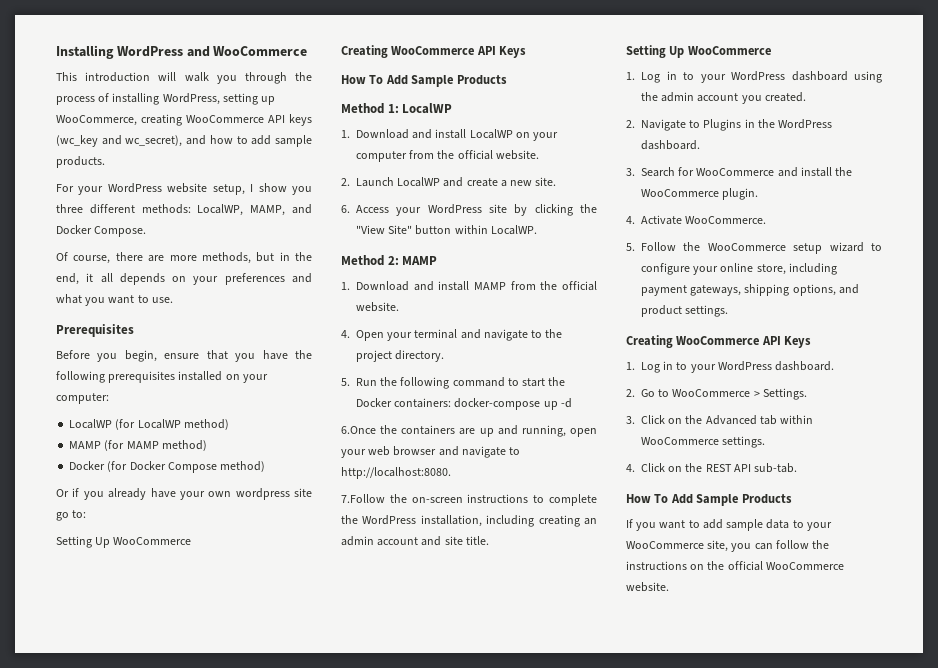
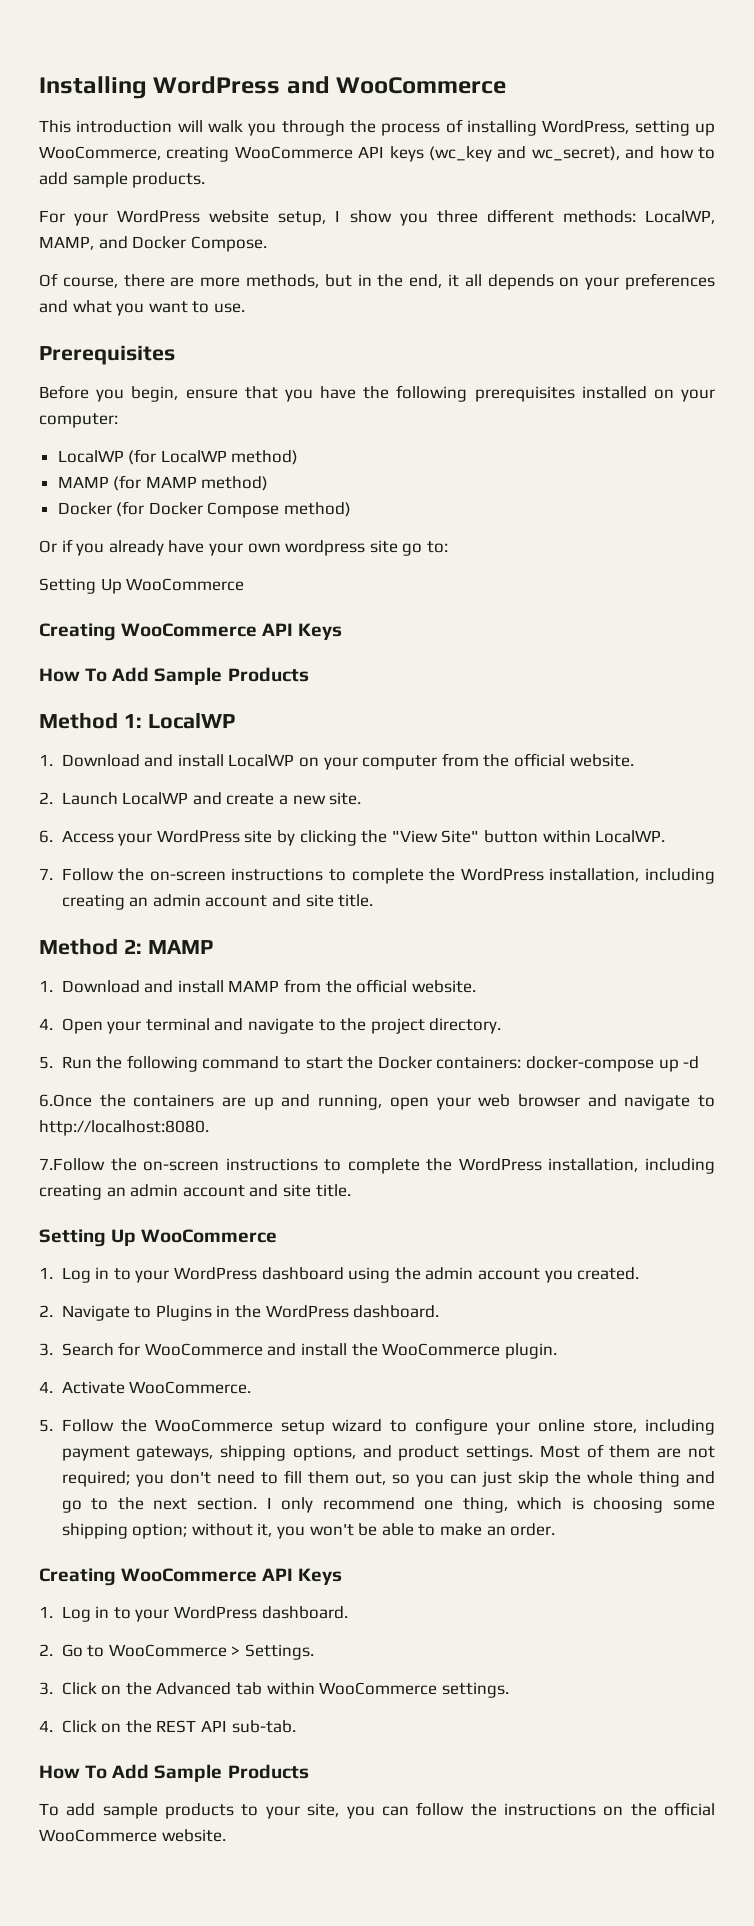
(537, 230) none -> [39,868,715,884] [61,894,374,910] // 7. Follow the on-screen instructions to complete the WordPress installation, including creating an admin account and site title.
(729, 311) none -> [539,1444,715,1458] [61,1470,715,1487] [61,1497,715,1513] [61,1523,556,1539] Most of them are not required; you don't need to fill them out, so you can just skip the whole thing and go to the next section. I only recommend one thing, which is choosing some shipping option; without it, you won't be able to make an order.
[626,519,832,531] [626,541,704,549] If you want to add sample data to your WooCommerce -> [39,1803,300,1819] To add sample products to your

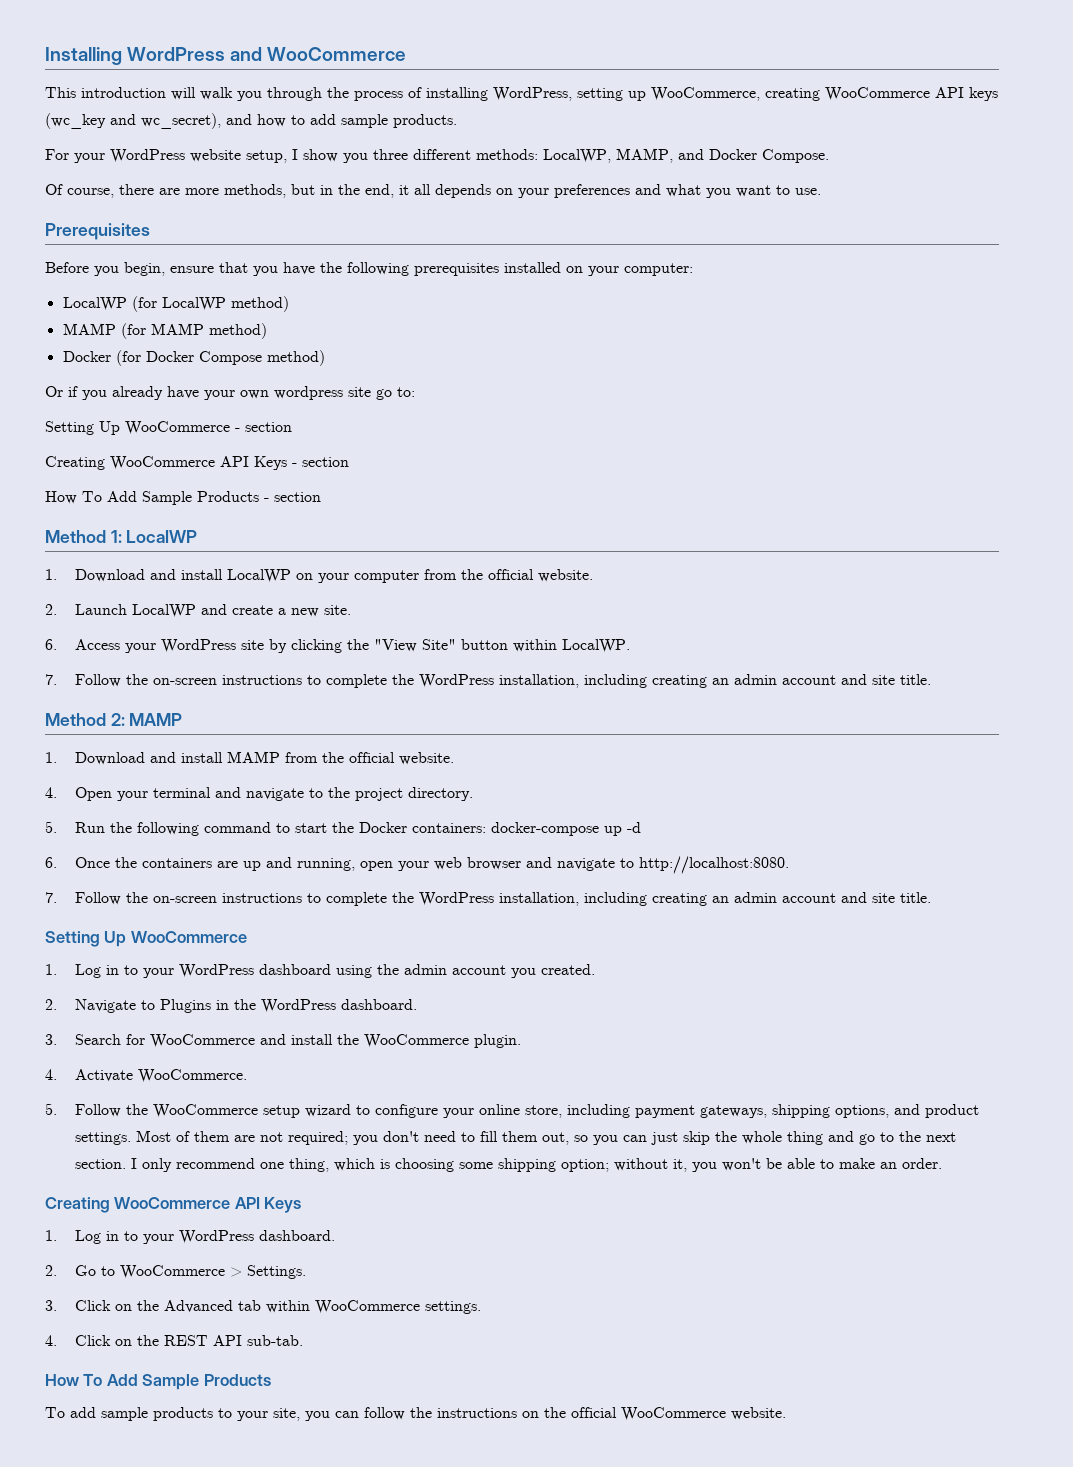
[39,623,343,641] [39,667,309,685] // Creating WooCommerce API Keys // How To Add Sample Products -> [235,422,292,432] [45,456,349,470] [45,491,321,505] - section // Creating WooCommerce API Keys - section // How To Add Sample Products - section
[39,1094,92,1107] 6.Once -> [45,857,110,868] 6. Once
[39,1158,105,1171] 7.Follow -> [45,892,121,905] 7. Follow

